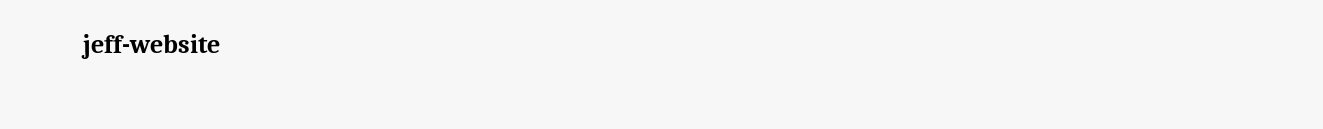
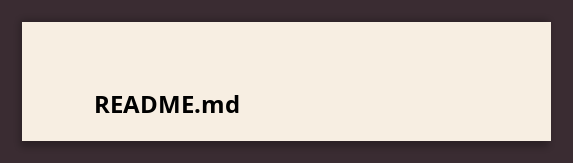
[81,34,220,59] jeff-website -> [94,95,240,113] README.md

